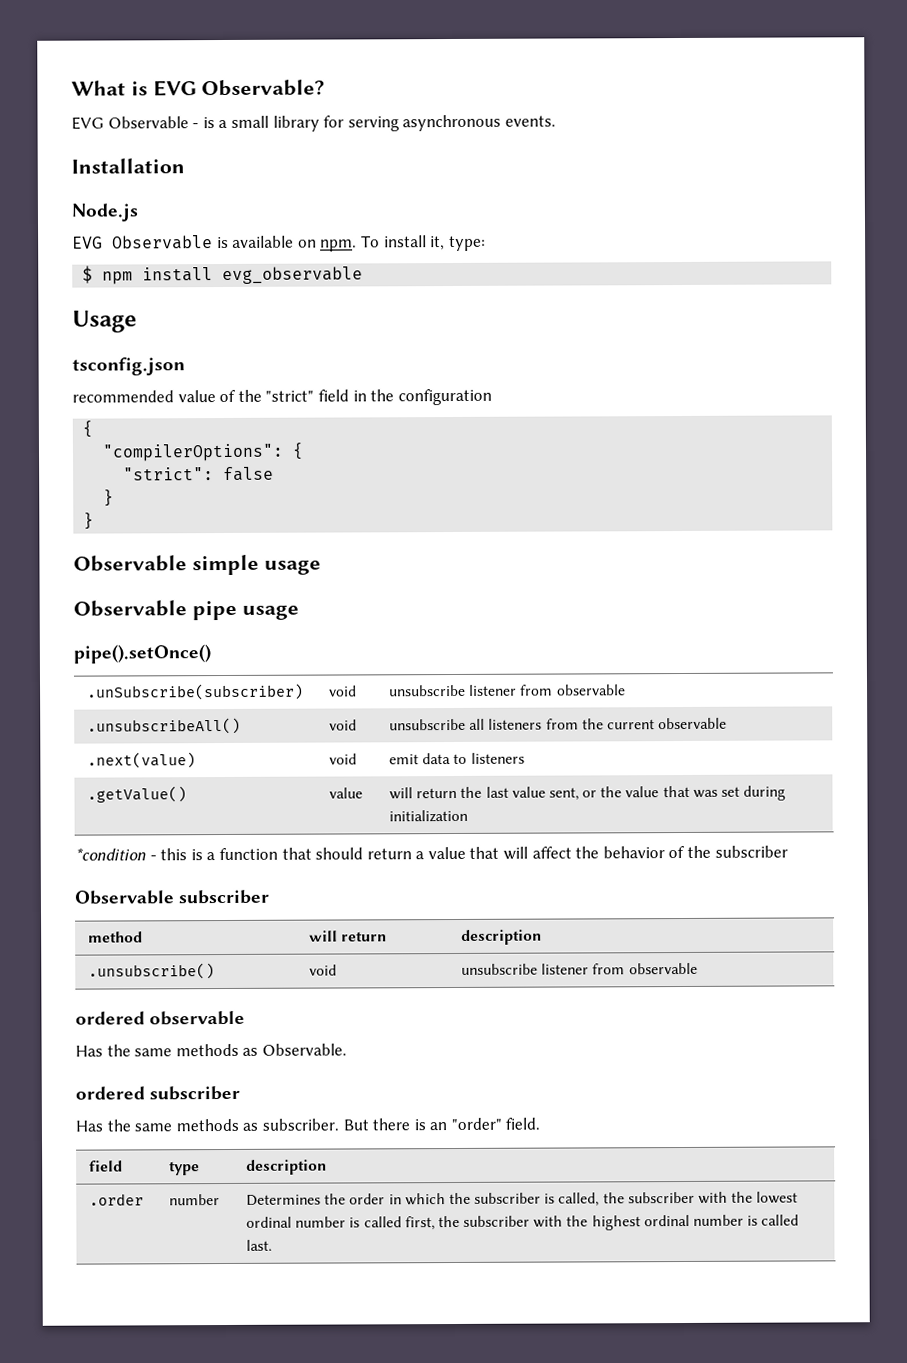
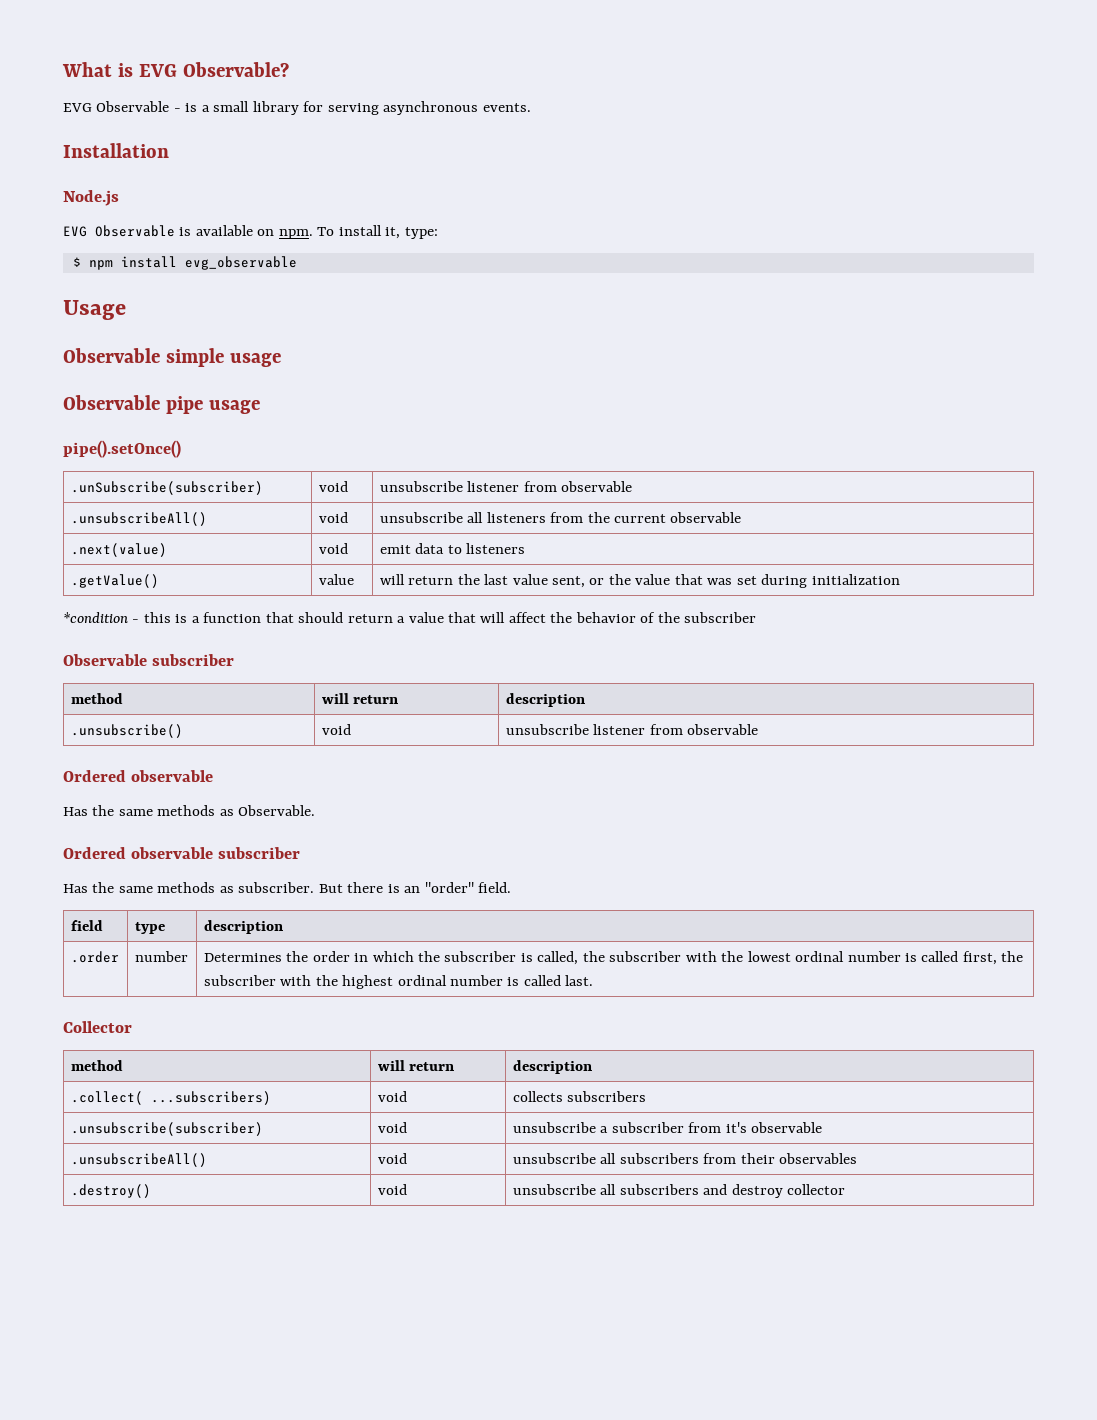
[72,357,185,376] [72,388,492,406] [82,420,94,438] [102,442,305,462] [123,466,275,482] [103,489,115,507] [83,512,95,530] // tsconfig.json // recommended value of the "strict" field in the configuration // { // "compilerOptions": { // "strict": false // } // } -> (126, 310) none
[75,1011,145,1025] ordered -> [63,770,126,782] Ordered
[75,1086,145,1100] ordered -> [63,847,214,859] Ordered observable
(272, 1245) none -> [63,1021,132,1033] [70,1060,123,1071] [377,1060,455,1071] [512,1060,592,1074] [70,1091,271,1105] [377,1091,407,1102] [512,1091,647,1102] [70,1122,263,1136] [377,1122,407,1133] [512,1122,823,1133] [70,1153,207,1167] [377,1153,407,1164] [512,1153,858,1164] [70,1184,151,1198] [377,1184,407,1195] [512,1184,846,1198] // Collector // method | will return | description // .collect( ...subscribers) | void | collects subscribers // .unsubscribe(subscriber) | void | unsubscribe a subscriber from it's observable // .unsubscribeAll() | void | unsubscribe all subscribers from their observables // .destroy() | void | unsubscribe all subscribers and destroy collector

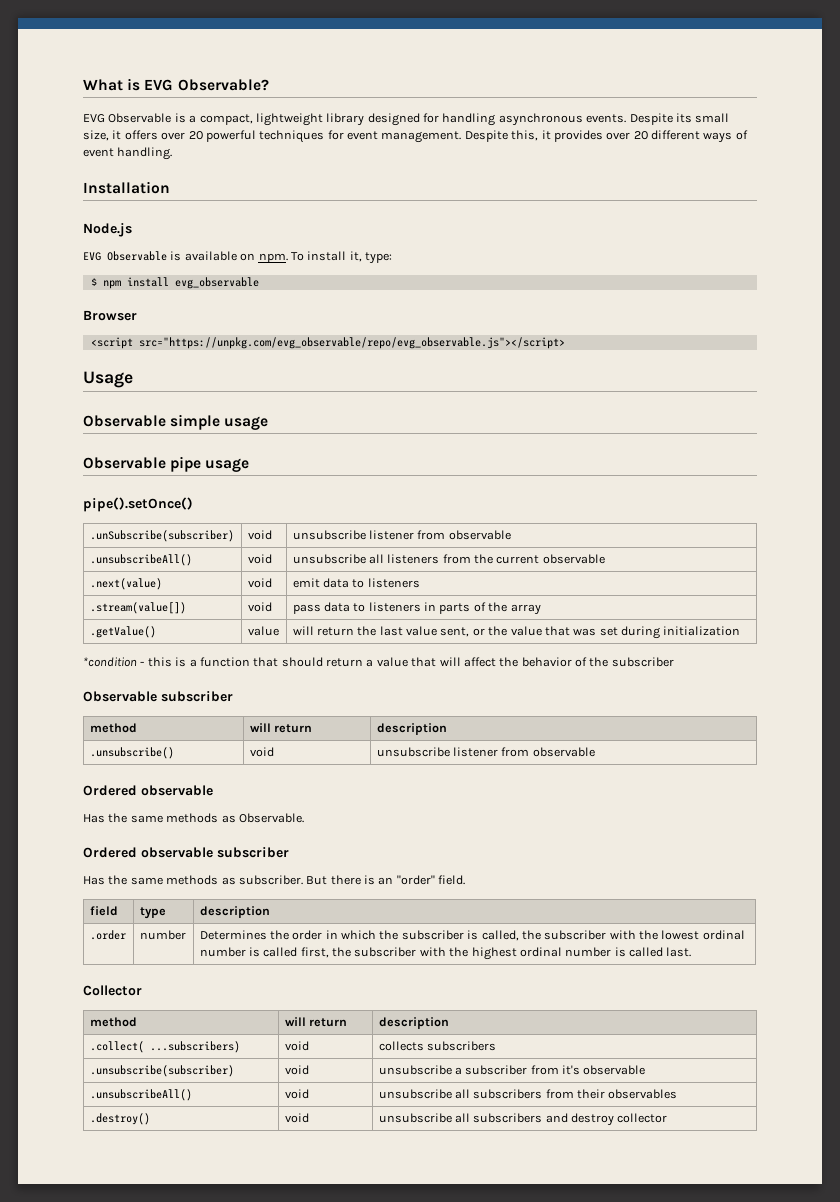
[173,101,531,115] - is a small library for serving asynchronous events. -> [174,113,730,126] [83,130,748,143] [83,147,173,160] is a compact, lightweight library designed for handling asynchronous events. Despite its small size, it offers over 20 powerful techniques for event management. Despite this, it provides over 20 different ways of event handling.
(297, 263) none -> [83,310,137,321] [90,337,565,349] // Browser // <script src="https://unpkg.com/evg_observable/repo/evg_observable.js"></script>
(526, 548) none -> [89,602,186,614] [247,602,272,612] [292,602,541,615] // .stream(value[]) | void | pass data to listeners in parts of the array

